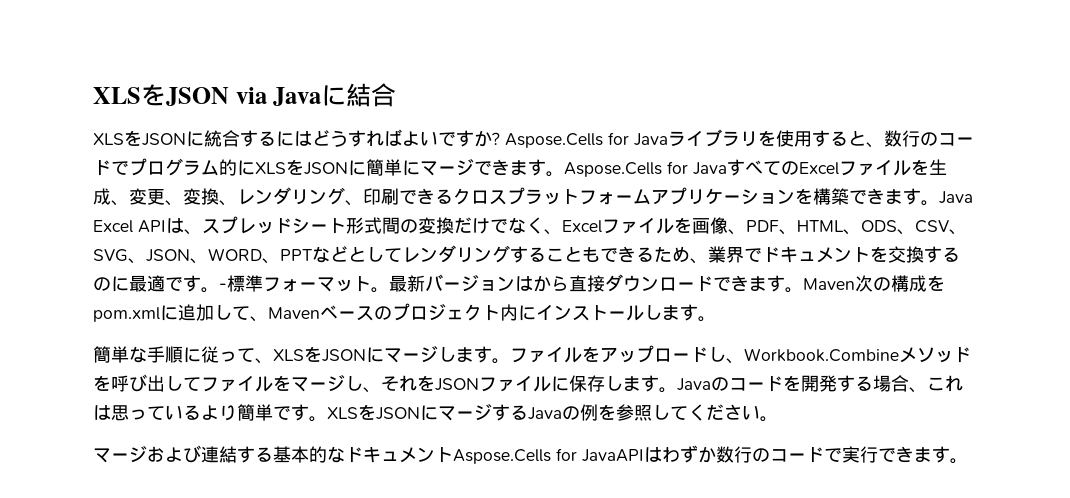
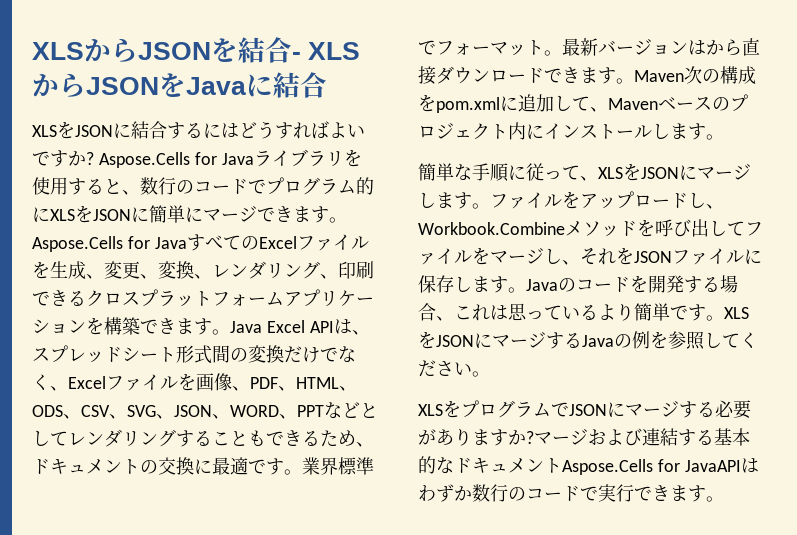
[93,84,267,106] XLSをJSON via -> [32,37,361,63] [32,73,186,98] XLSからJSONを結合- XLSからJSONを
[204,130,222,147] 統 -> [131,121,149,139] 結
[708,246,960,263] [93,277,111,291] 業界でドキュメントを交換するの -> [32,457,194,475] ドキュメントの交換
[219,275,263,292] -標準 -> [302,457,374,475] [418,40,436,55] 業界標準で
(778, 419) none -> [418,400,751,419] [418,428,534,446] XLSをプログラムでJSONにマージする必要がありますか?

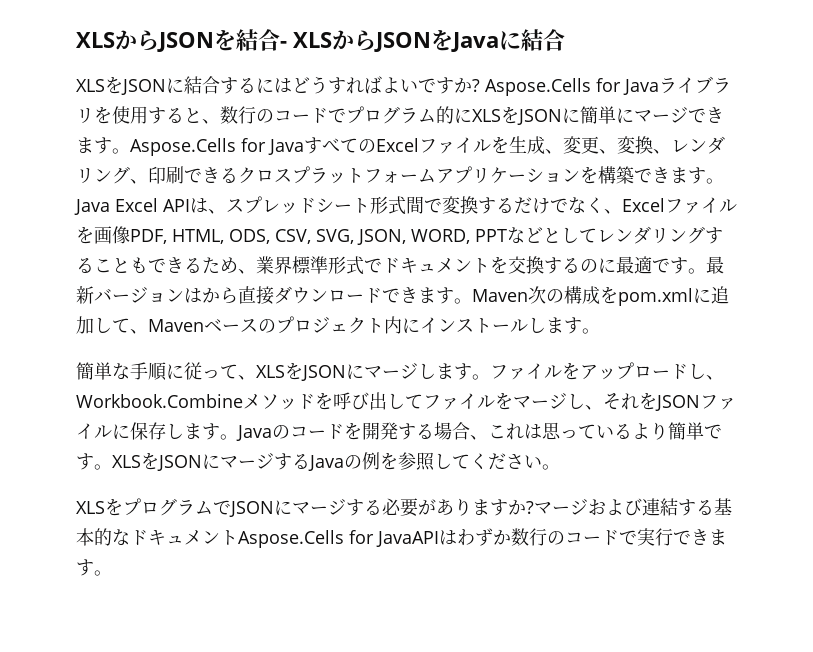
[230,345,284,363] の変換 -> [424,196,514,214] で変換する
[232,377,357,391] [32,405,297,419] 、PDF、HTML、ODS、CSV、SVG、JSON、WORD、 -> [130,229,470,245] PDF, HTML, ODS, CSV, SVG, JSON, WORD,
[32,457,374,475] [418,40,544,56] ドキュメントの交換に最適です。業界標準でフォーマット -> [256,256,688,275] 業界標準形式でドキュメントを交換するのに最適です

